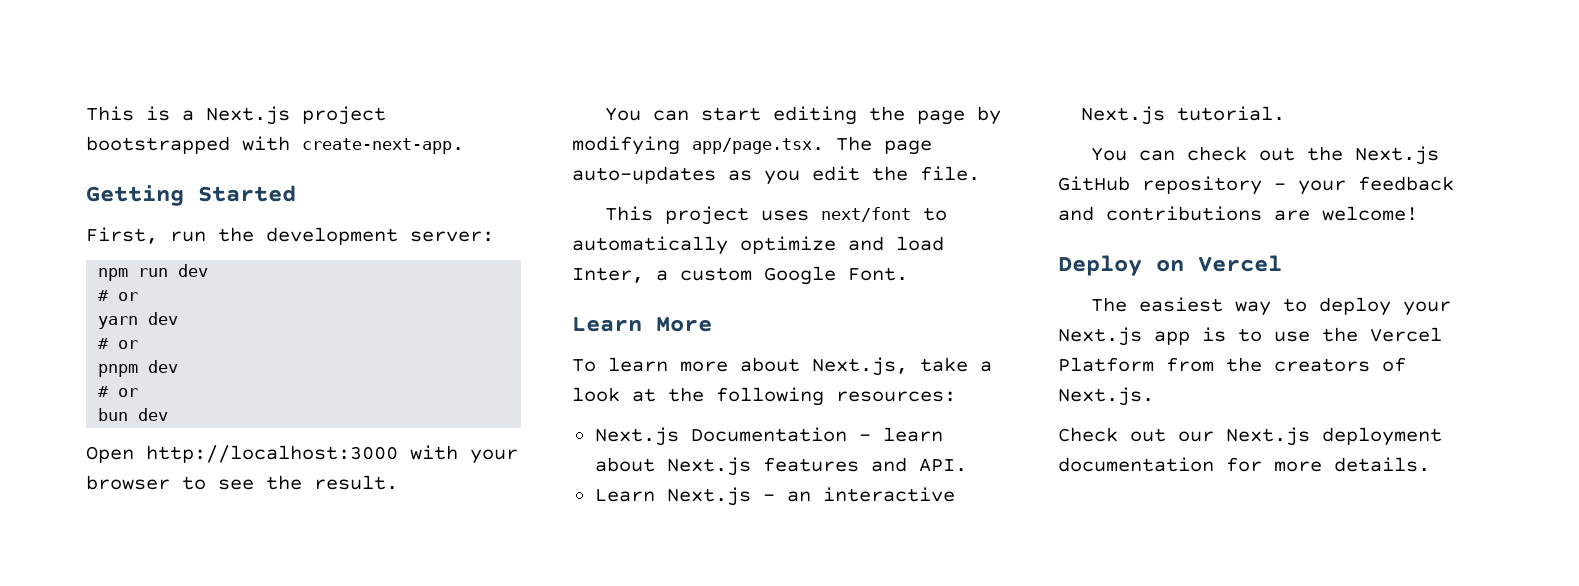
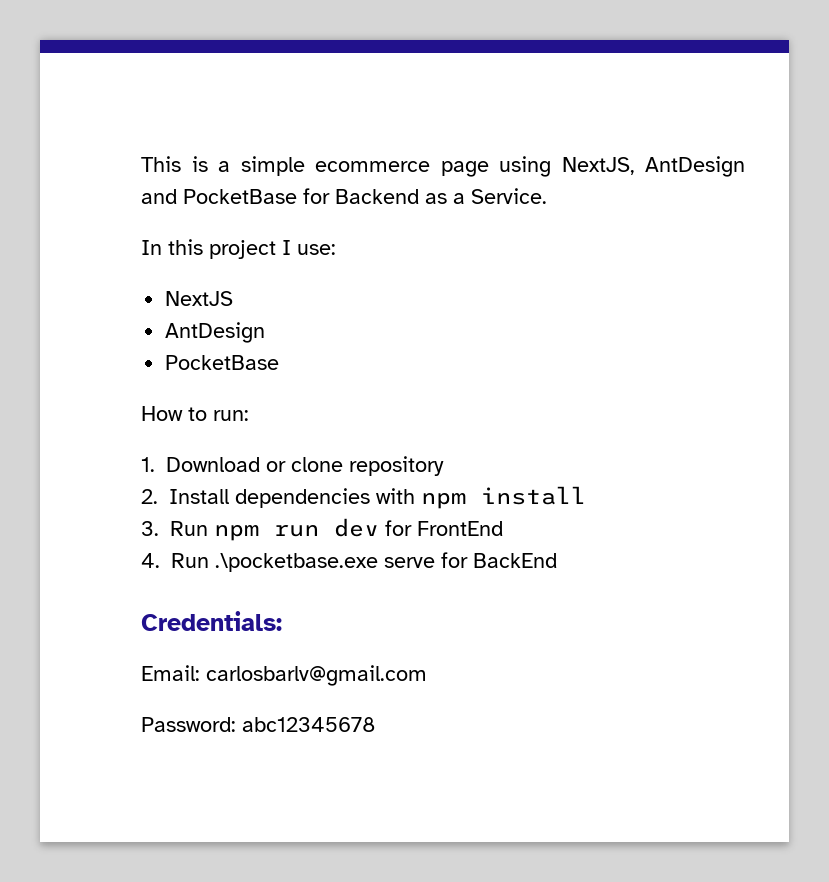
[206,106,386,125] [86,136,464,154] [86,185,296,206] [86,227,494,245] [98,264,209,281] [98,290,139,301] [98,312,179,329] [98,338,139,349] [98,360,179,377] [98,386,139,397] [98,408,169,421] [86,445,518,464] [86,475,398,490] [605,106,1002,125] [572,136,932,155] [572,166,980,185] [605,206,948,225] [572,236,944,255] [572,266,908,285] [572,317,712,332] [572,357,992,376] [572,387,956,406] [594,427,943,446] [594,457,967,476] [594,487,955,506] [1080,106,1285,125] [1091,146,1440,165] [1058,176,1454,195] [1058,206,1418,221] [1058,255,1282,276] [1091,297,1452,316] [1058,327,1442,346] [1058,357,1406,372] [1058,387,1154,406] [1058,427,1442,446] [1058,457,1430,472] Next.js project bootstrapped with create-next-app. // Getting Started // First, run the development server: // npm run dev // # or // yarn dev // # or // pnpm dev // # or // bun dev // Open http://localhost:3000 with your browser to see the result. // You can start editing the page by modifying app/page.tsx. The page auto-updates as you edit the file. // This project uses next/font to automatically optimize and load Inter, a custom Google Font. // Learn More // To learn more about Next.js, take a look at the following resources: // Next.js Documentation - learn about Next.js features and API. // Learn Next.js - an interactive Next.js tutorial. // You can check out the Next.js GitHub repository - your feedback and contributions are welcome! // Deploy on Vercel // The easiest way to deploy your Next.js app is to use the Vercel Platform from the creators of Next.js. // Check out our Next.js deployment documentation for more details. -> [240,156,745,177] [141,188,547,204] [141,239,336,259] [165,291,234,306] [165,322,266,343] [165,355,280,370] [141,406,249,421] [141,456,444,476] [141,486,586,509] [141,518,503,541] [141,552,557,572] [141,611,282,631] [141,665,427,686] [141,717,376,732] simple ecommerce page using NextJS, AntDesign and PocketBase for Backend as a Service. // In this project I use: // NextJS // AntDesign // PocketBase // How to run: // 1. Download or clone repository // 2. Install dependencies with npm install // 3. Run npm run dev for FrontEnd // 4. Run .\pocketbase.exe serve for BackEnd // Credentials: // Email: carlosbarlv@gmail.com // Password: abc12345678

